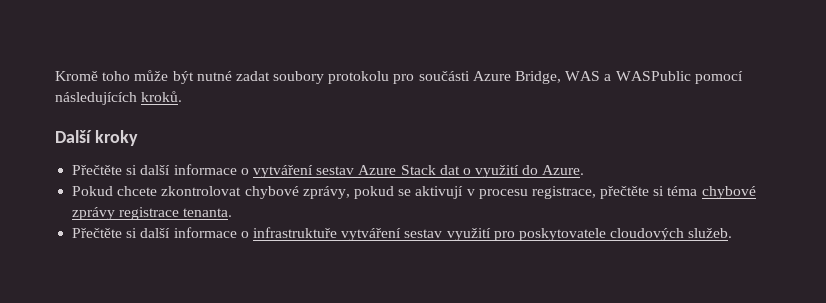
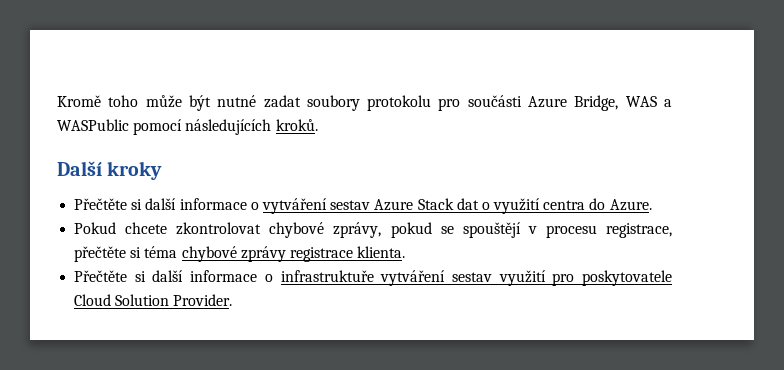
(520, 171) none -> [543,200,586,210] centra
[415,186,464,199] aktivují -> [462,222,521,238] spouštějí
[183,208,233,217] tenanta. -> [357,246,406,258] klienta.
[610,228,733,241] cloudových služeb. -> [74,294,233,306] Cloud Solution Provider.

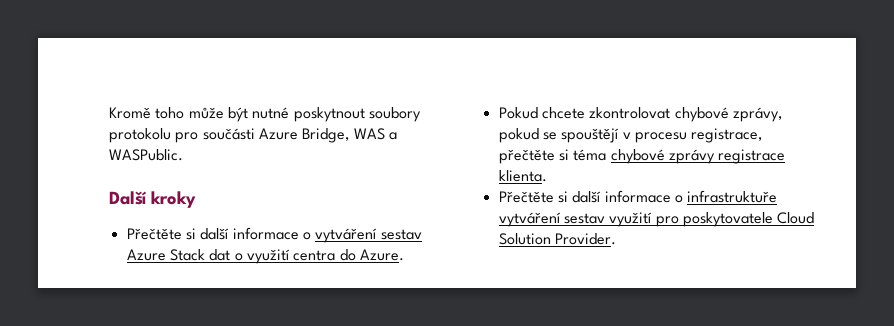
[263,95,301,108] zadat -> [293,107,365,122] poskytnout
[57,119,318,135] WASPublic pomocí následujících kroků. -> [109,149,183,161] WASPublic.

